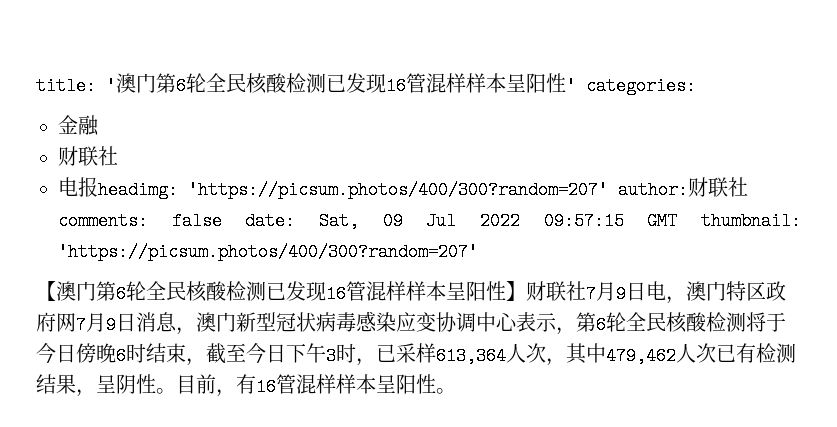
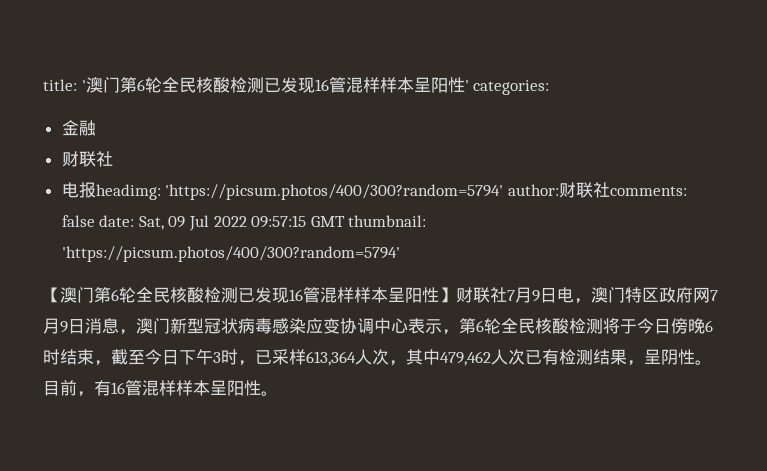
[188,181,608,199] 'https://picsum.photos/400/300?random=207' -> [165,184,504,200] 'https://picsum.photos/400/300?random=5794'
[58,243,478,261] 'https://picsum.photos/400/300?random=207' -> [61,246,400,262] 'https://picsum.photos/400/300?random=5794'

